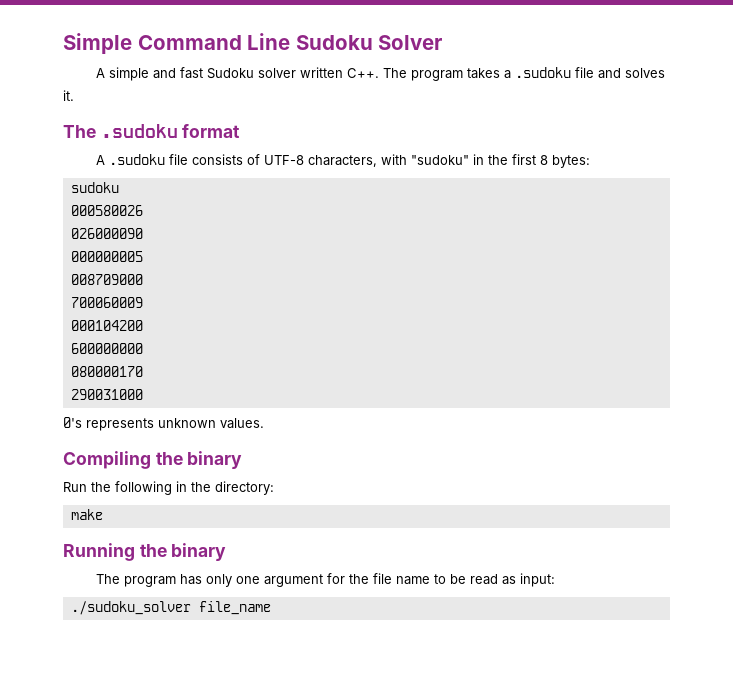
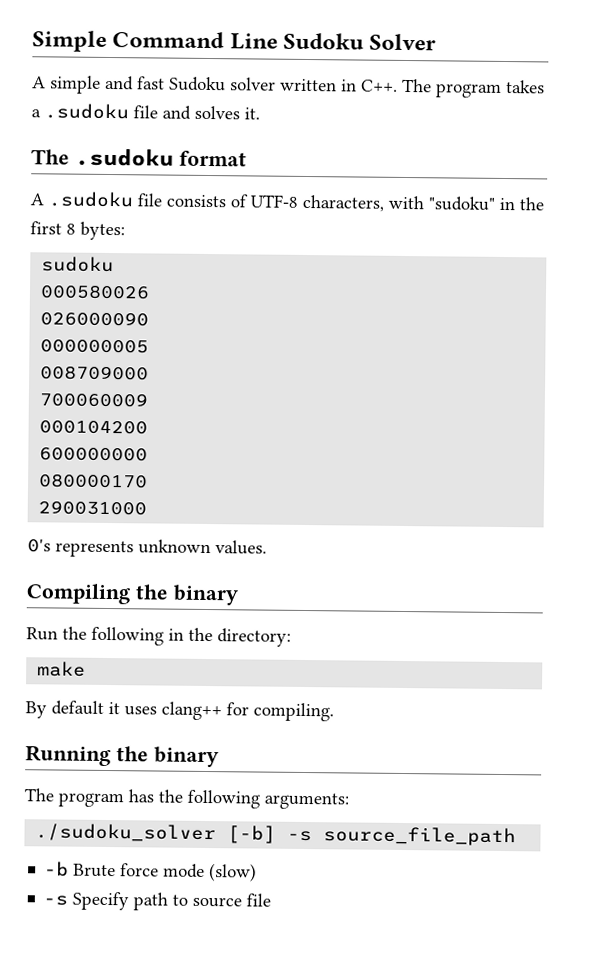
(344, 72) none -> [341,79,357,92] in
(103, 514) none -> [25,700,334,722] // By default it uses clang++ for compiling.
[206,573,556,587] [70,601,271,615] only one argument for the file name to be read as input: // ./sudoku_solver file_name -> [158,789,349,810] [35,823,517,847] [44,861,258,882] [43,891,272,911] the following arguments: // ./sudoku_solver [-b] -s source_file_path // -b Brute force mode (slow) // -s Specify path to source file

